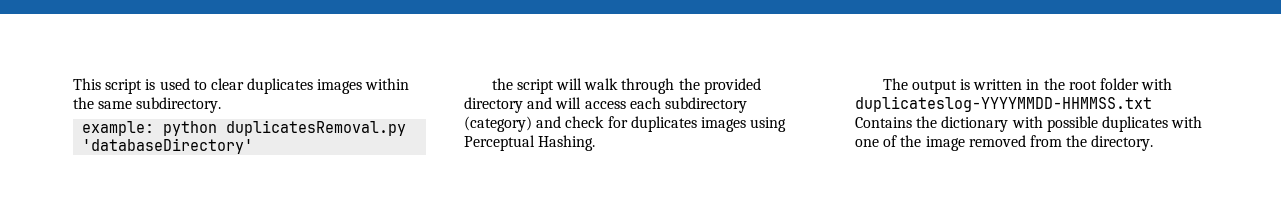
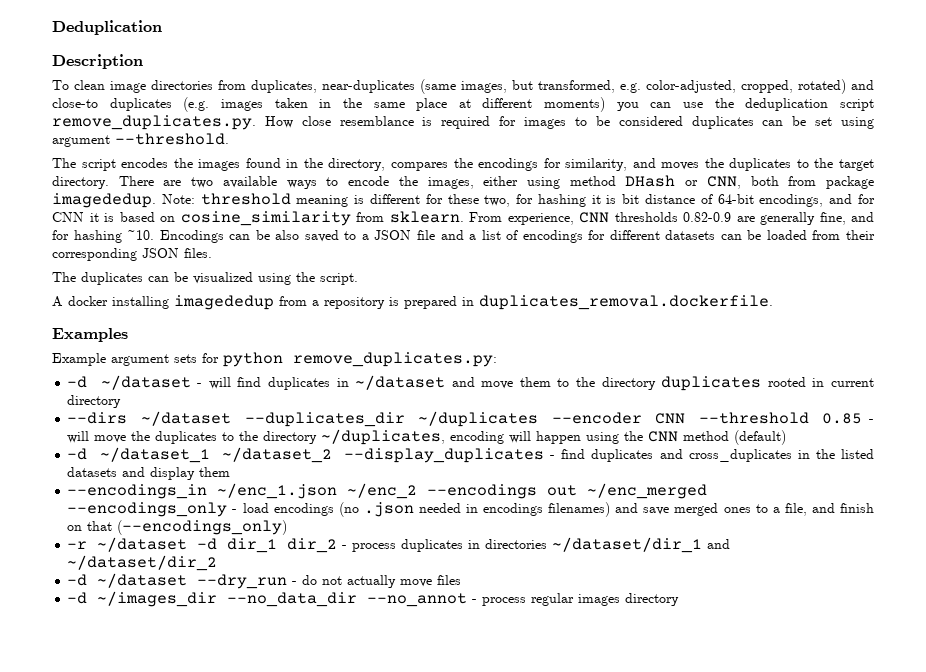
[73,78,410,94] [73,97,222,113] [82,120,407,136] [82,138,254,154] [491,78,761,94] [464,97,747,113] [464,116,787,132] [464,135,596,151] [882,78,1173,94] [855,96,1152,112] [855,116,1203,132] [855,135,1154,151] This script is used to clear duplicates images within the same subdirectory. // example: python duplicatesRemoval.py 'databaseDirectory' // the script will walk through the provided directory and will access each subdirectory (category) and check for duplicates images using Perceptual Hashing. // The output is written in the root folder with duplicateslog-YYYYMMDD-HHMMSS.txt Contains the dictionary with possible duplicates with one of the image removed from the directory. -> [52,20,162,35] [52,54,143,69] [52,79,874,94] [52,97,874,112] [52,115,875,130] [52,133,229,147] [52,158,874,171] [52,175,874,189] [52,193,875,208] [52,211,874,226] [52,230,875,243] [52,248,212,261] [52,272,358,285] [52,295,773,310] [52,328,128,342] [52,352,497,367] [67,375,874,391] [67,395,122,408] [67,411,874,427] [67,429,787,445] [67,447,875,463] [67,467,231,480] [67,483,708,499] [67,502,874,517] [67,520,288,535] [67,537,731,553] [67,555,218,571] [67,573,462,589] [67,591,680,607] Deduplication // Description // To clean image directories from duplicates, near-duplicates (same images, but transformed, e.g. color-adjusted, cropped, rotated) and close-to duplicates (e.g. images taken in the same place at different moments) you can use the deduplication script remove_duplicates.py. How close resemblance is required for images to be considered duplicates can be set using argument --threshold. // The script encodes the images found in the directory, compares the encodings for similarity, and moves the duplicates to the target directory. There are two available ways to encode the images, either using method DHash or CNN, both from package imagededup. Note: threshold meaning is different for these two, for hashing it is bit distance of 64-bit encodings, and for CNN it is based on cosine_similarity from sklearn. From experience, CNN thresholds 0.82-0.9 are generally fine, and for hashing ~10. Encodings can be also saved to a JSON file and a list of encodings for different datasets can be loaded from their corresponding JSON files. // The duplicates can be visualized using the script. // A docker installing imagededup from a repository is prepared in duplicates_removal.dockerfile. // Examples // Example argument sets for python remove_duplicates.py: // -d ~/dataset - will find duplicates in ~/dataset and move them to the directory duplicates rooted in current directory // --dirs ~/dataset --duplicates_dir ~/duplicates --encoder CNN --threshold 0.85 - will move the duplicates to the directory ~/duplicates, encoding will happen using the CNN method (default) // -d ~/dataset_1 ~/dataset_2 --display_duplicates - find duplicates and cross_duplicates in the listed datasets and display them // --encodings_in ~/enc_1.json ~/enc_2 --encodings out ~/enc_merged --encodings_only - load encodings (no .json needed in encodings filenames) and save merged ones to a file, and finish on that (--encodings_only) // -r ~/dataset -d dir_1 dir_2 - process duplicates in directories ~/dataset/dir_1 and ~/dataset/dir_2 // -d ~/dataset --dry_run - do not actually move files // -d ~/images_dir --no_data_dir --no_annot - process regular images directory

